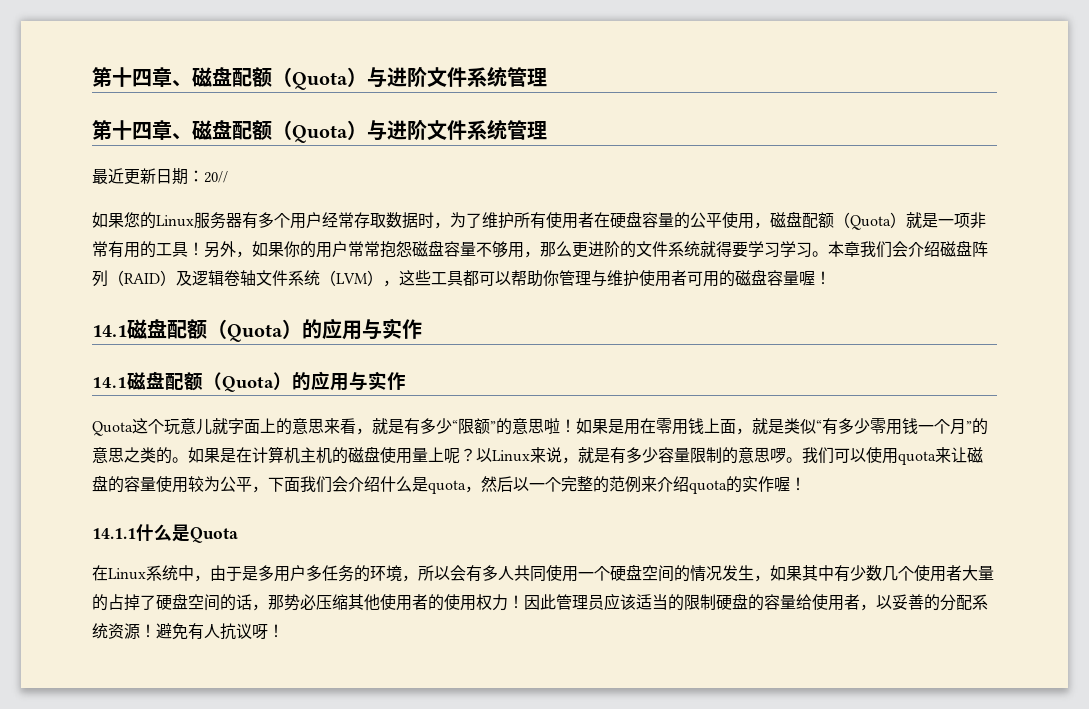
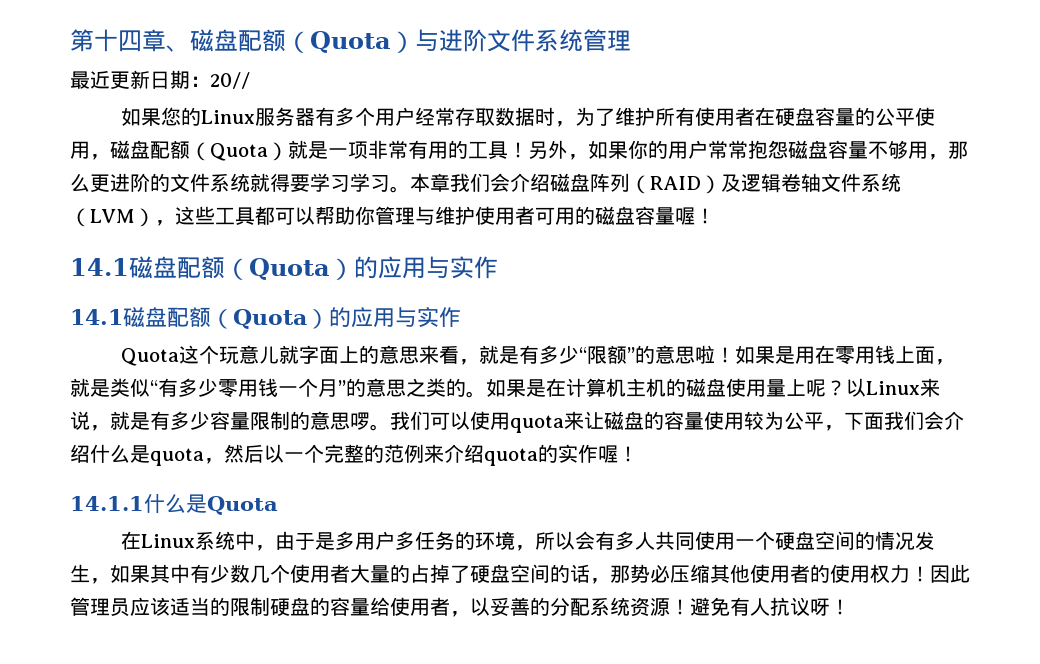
[92,119,547,143] // 第十四章、磁盘配额（Quota）与进阶文件系统管理 -> (631, 40) none

